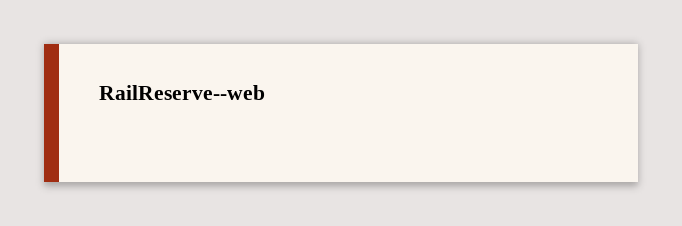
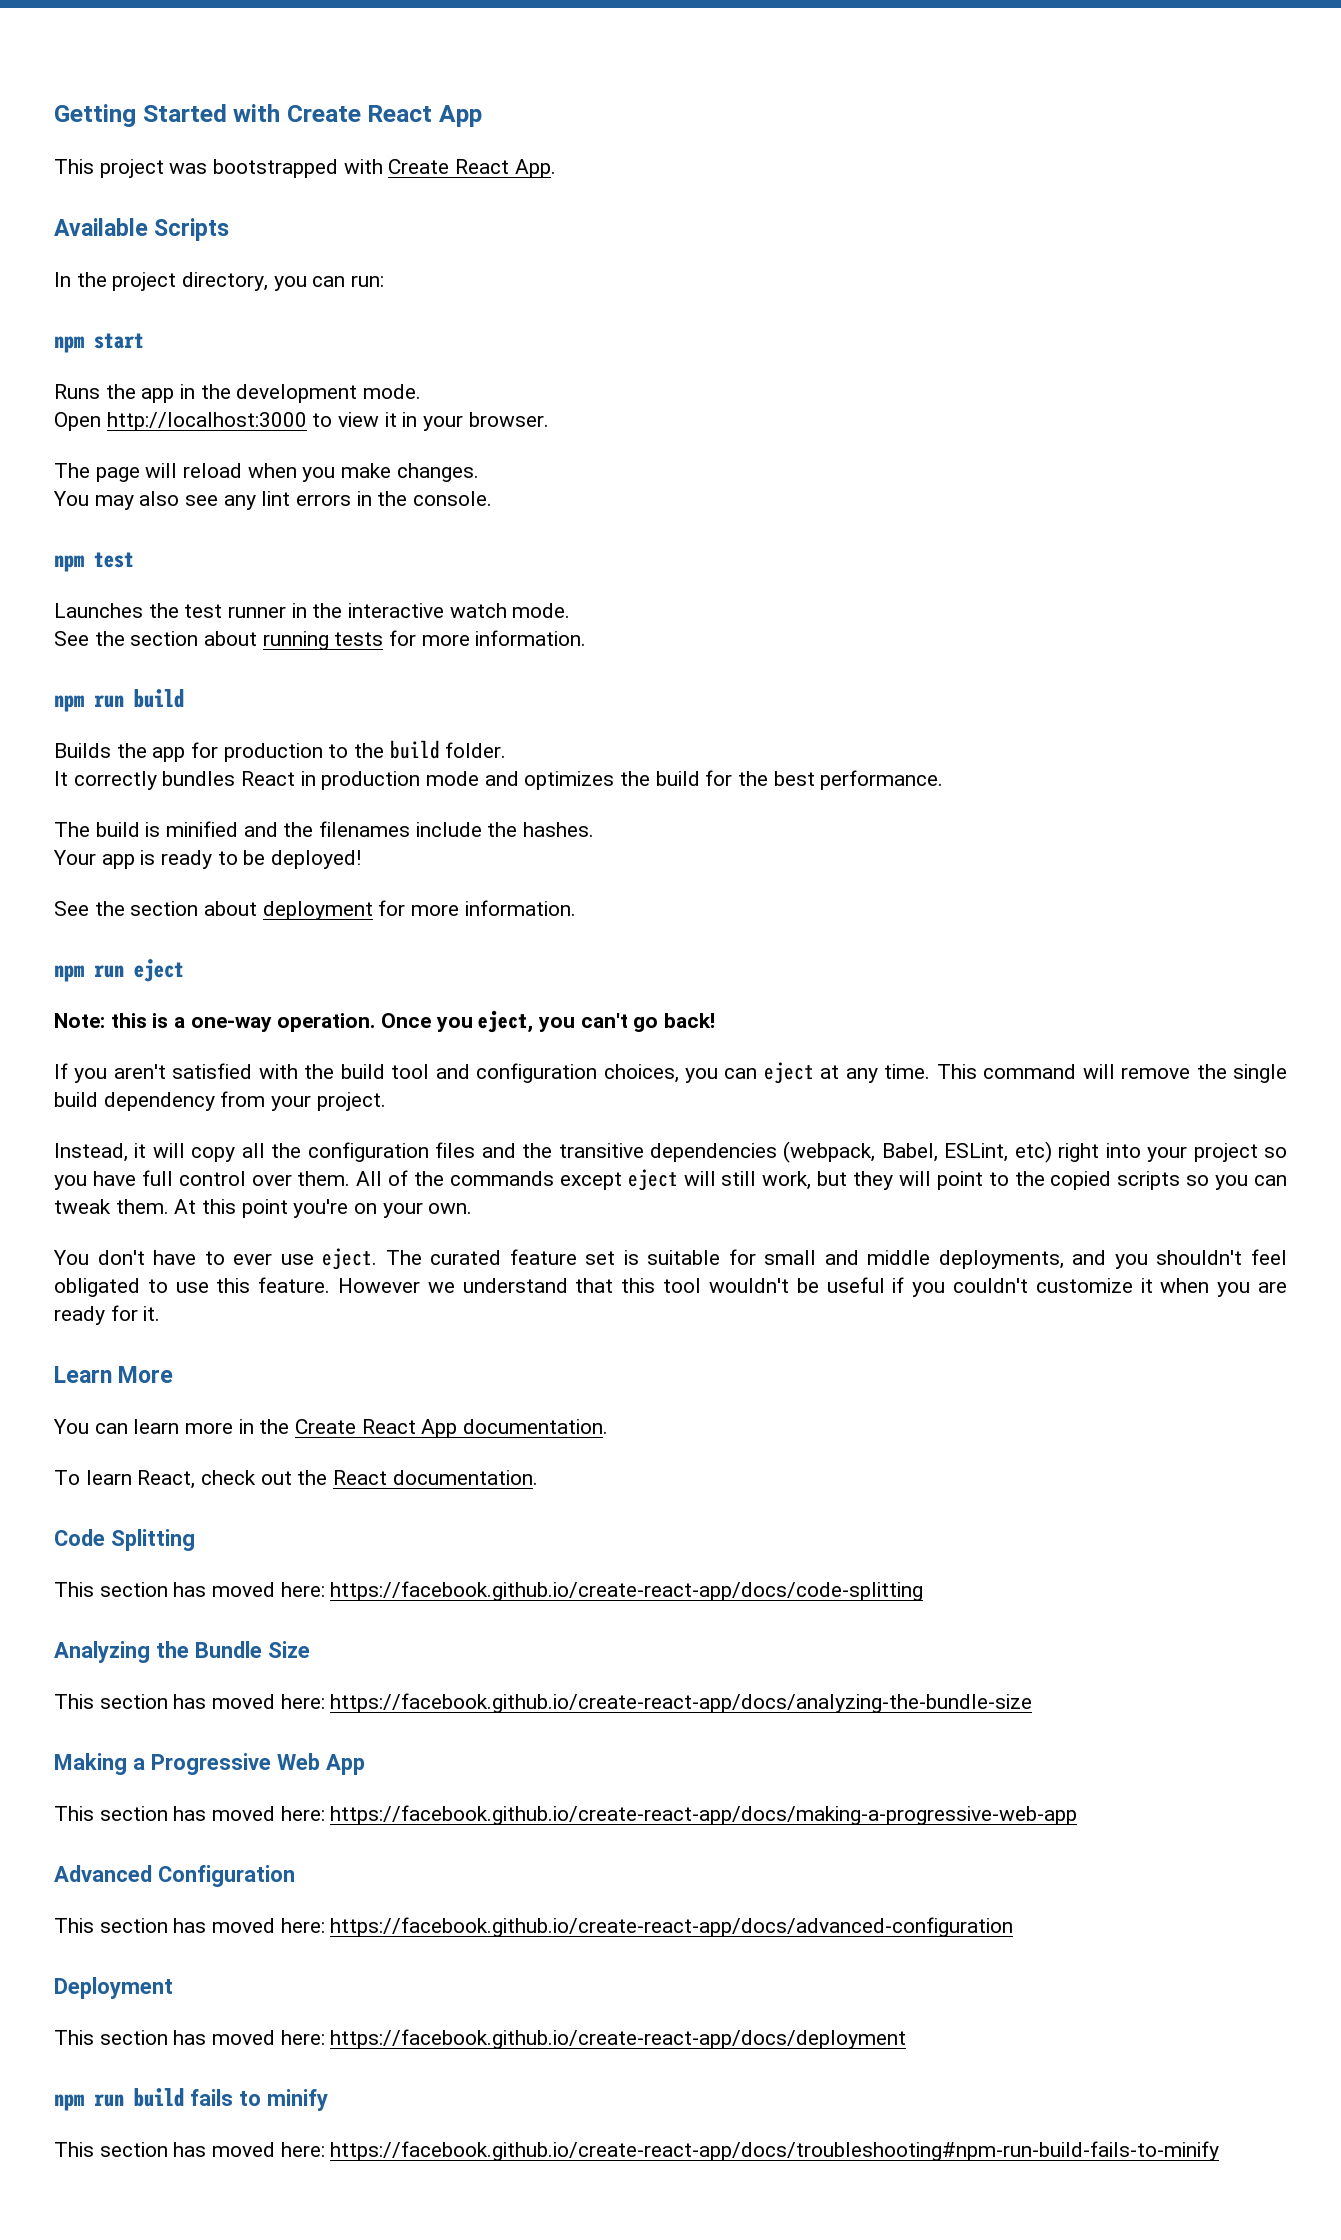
[99,85,265,100] RailReserve--web -> [54,104,483,127] [54,159,556,178] [54,218,230,241] [54,272,385,291] [54,333,144,353] [54,384,422,403] [54,412,549,431] [54,463,479,482] [53,491,493,510] [54,552,134,572] [54,603,571,618] [54,630,587,650] [54,689,184,712] [54,740,507,762] [54,770,944,790] [54,821,595,837] [53,850,362,869] [54,900,576,920] [54,959,184,982] [54,1010,716,1033] [54,1062,1288,1084] [54,1091,386,1111] [54,1141,1288,1163] [54,1169,1288,1191] [54,1199,473,1218] [53,1248,1288,1270] [54,1277,1288,1297] [54,1305,161,1325] [54,1366,174,1383] [53,1419,609,1438] [54,1470,538,1489] [54,1529,195,1551] [54,1581,924,1601] [54,1641,310,1663] [54,1693,1033,1713] [54,1753,365,1775] [54,1805,1078,1825] [54,1865,295,1887] [54,1917,1014,1937] [54,1977,173,1999] [54,2029,907,2049] [54,2088,328,2111] [54,2141,1220,2161] Getting Started with Create React App // This project was bootstrapped with Create React App. // Available Scripts // In the project directory, you can run: // npm start // Runs the app in the development mode. // Open http://localhost:3000 to view it in your browser. // The page will reload when you make changes. // You may also see any lint errors in the console. // npm test // Launches the test runner in the interactive watch mode. // See the section about running tests for more information. // npm run build // Builds the app for production to the build folder. // It correctly bundles React in production mode and optimizes the build for the best performance. // The build is minified and the filenames include the hashes. // Your app is ready to be deployed! // See the section about deployment for more information. // npm run eject // Note: this is a one-way operation. Once you eject, you can't go back! // If you aren't satisfied with the build tool and configuration choices, you can eject at any time. This command will remove the single build dependency from your project. // Instead, it will copy all the configuration files and the transitive dependencies (webpack, Babel, ESLint, etc) right into your project so you have full control over them. All of the commands except eject will still work, but they will point to the copied scripts so you can tweak them. At this point you're on your own. // You don't have to ever use eject. The curated feature set is suitable for small and middle deployments, and you shouldn't feel obligated to use this feature. However we understand that this tool wouldn't be useful if you couldn't customize it when you are ready for it. // Learn More // You can learn more in the Create React App documentation. // To learn React, check out the React documentation. // Code Splitting // This section has moved here: https://facebook.github.io/create-react-app/docs/code-splitting // Analyzing the Bundle Size // This section has moved here: https://facebook.github.io/create-react-app/docs/analyzing-the-bundle-size // Making a Progressive Web App // This section has moved here: https://facebook.github.io/create-react-app/docs/making-a-progressive-web-app // Advanced Configuration // This section has moved here: https://facebook.github.io/create-react-app/docs/advanced-configuration // Deployment // This section has moved here: https://facebook.github.io/create-react-app/docs/deployment // npm run build fails to minify // This section has moved here: https://facebook.github.io/create-react-app/docs/troubleshooting#npm-run-build-fails-to-minify

